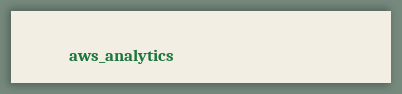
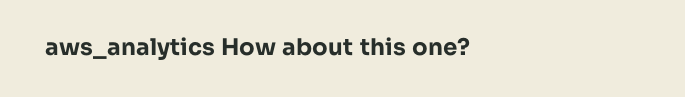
(174, 56) none -> [221,37,470,56] How about this one?

